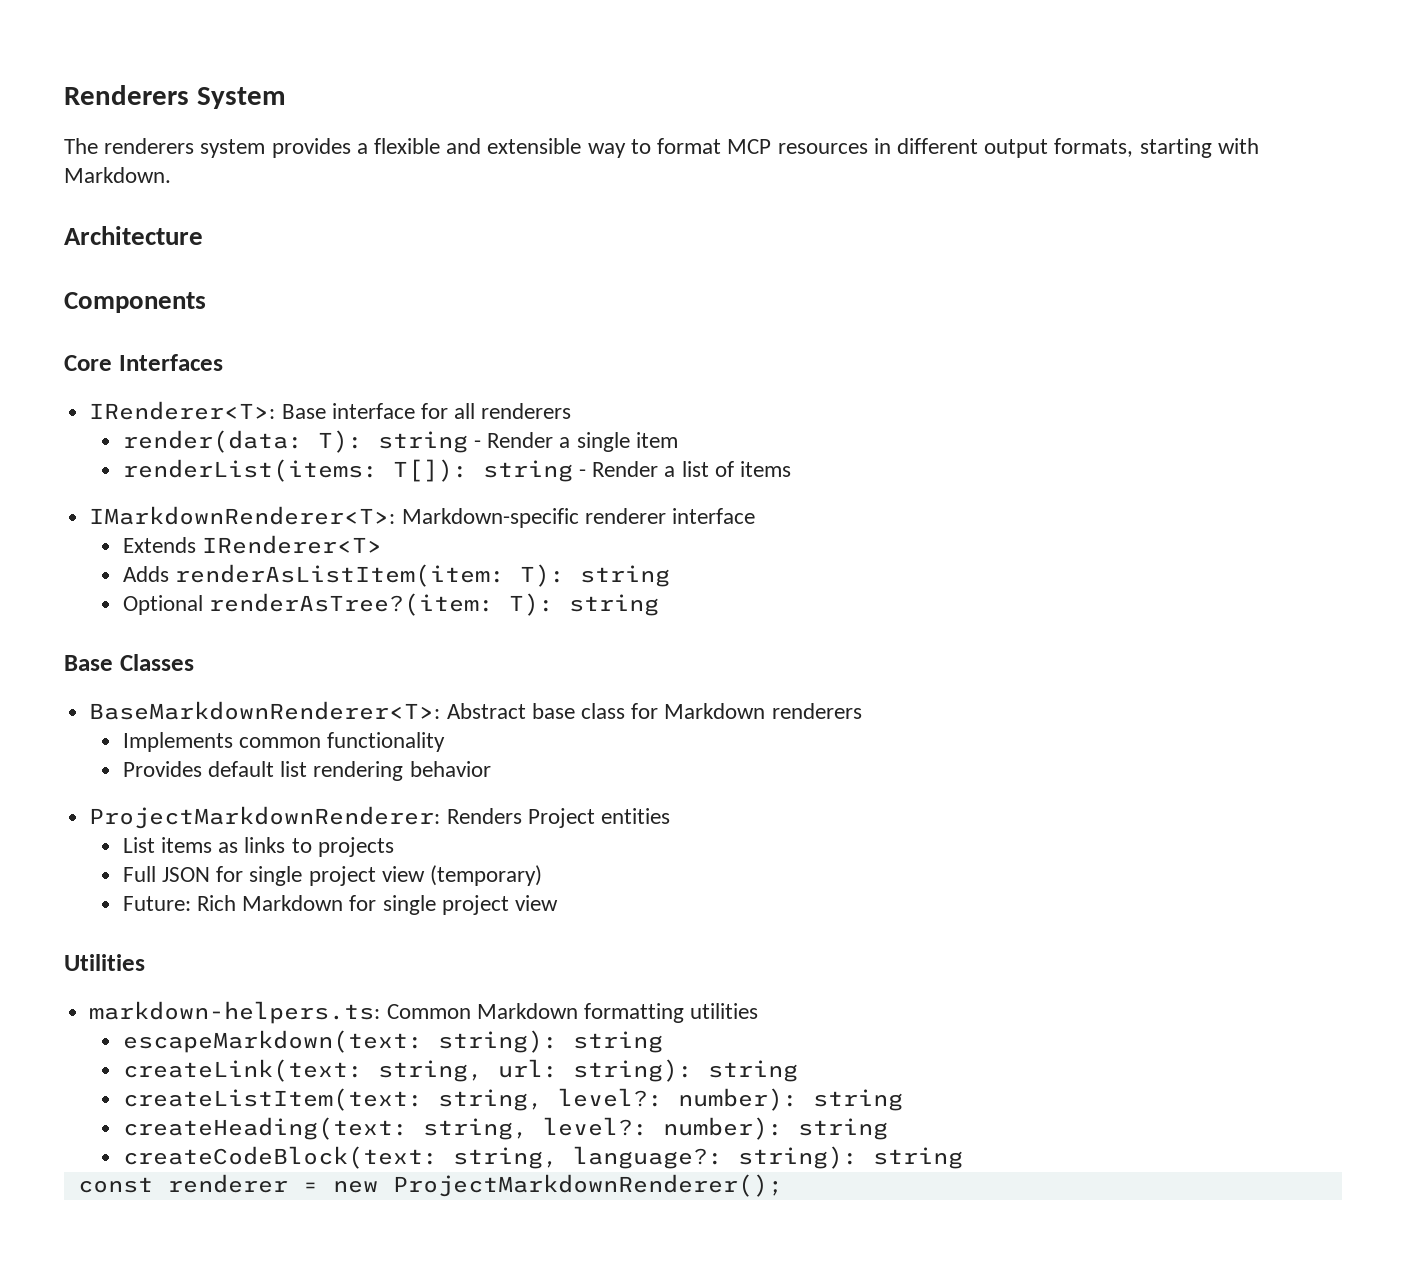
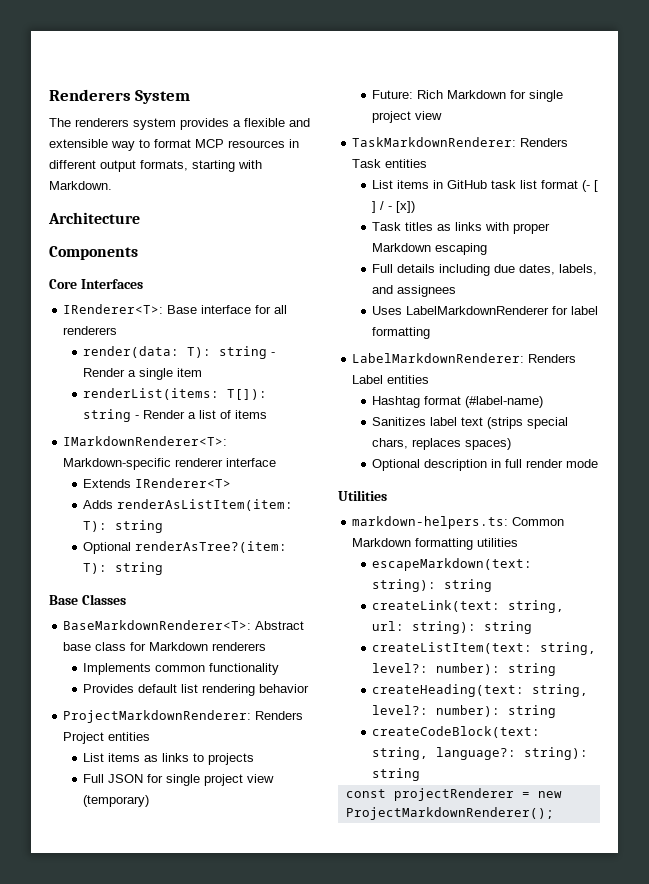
(558, 903) none -> [352,137,569,147] [352,159,428,168] [372,180,599,192] [372,201,416,213] [372,222,551,234] [372,243,488,255] [372,264,598,276] [372,285,457,297] [372,306,599,315] [372,327,431,339] [352,353,577,363] [352,375,430,384] [372,396,544,408] [372,417,569,429] [372,438,512,450] [372,459,599,471] // TaskMarkdownRenderer: Renders Task entities // List items in GitHub task list format (- [ ] / - [x]) // Task titles as links with proper Markdown escaping // Full details including due dates, labels, and assignees // Uses LabelMarkdownRenderer for label formatting // LabelMarkdownRenderer: Renders Label entities // Hashtag format (#label-name) // Sanitizes label text (strips special chars, replaces spaces) // Optional description in full render mode
[167,1174,288,1193] renderer -> [393,788,514,801] projectRenderer

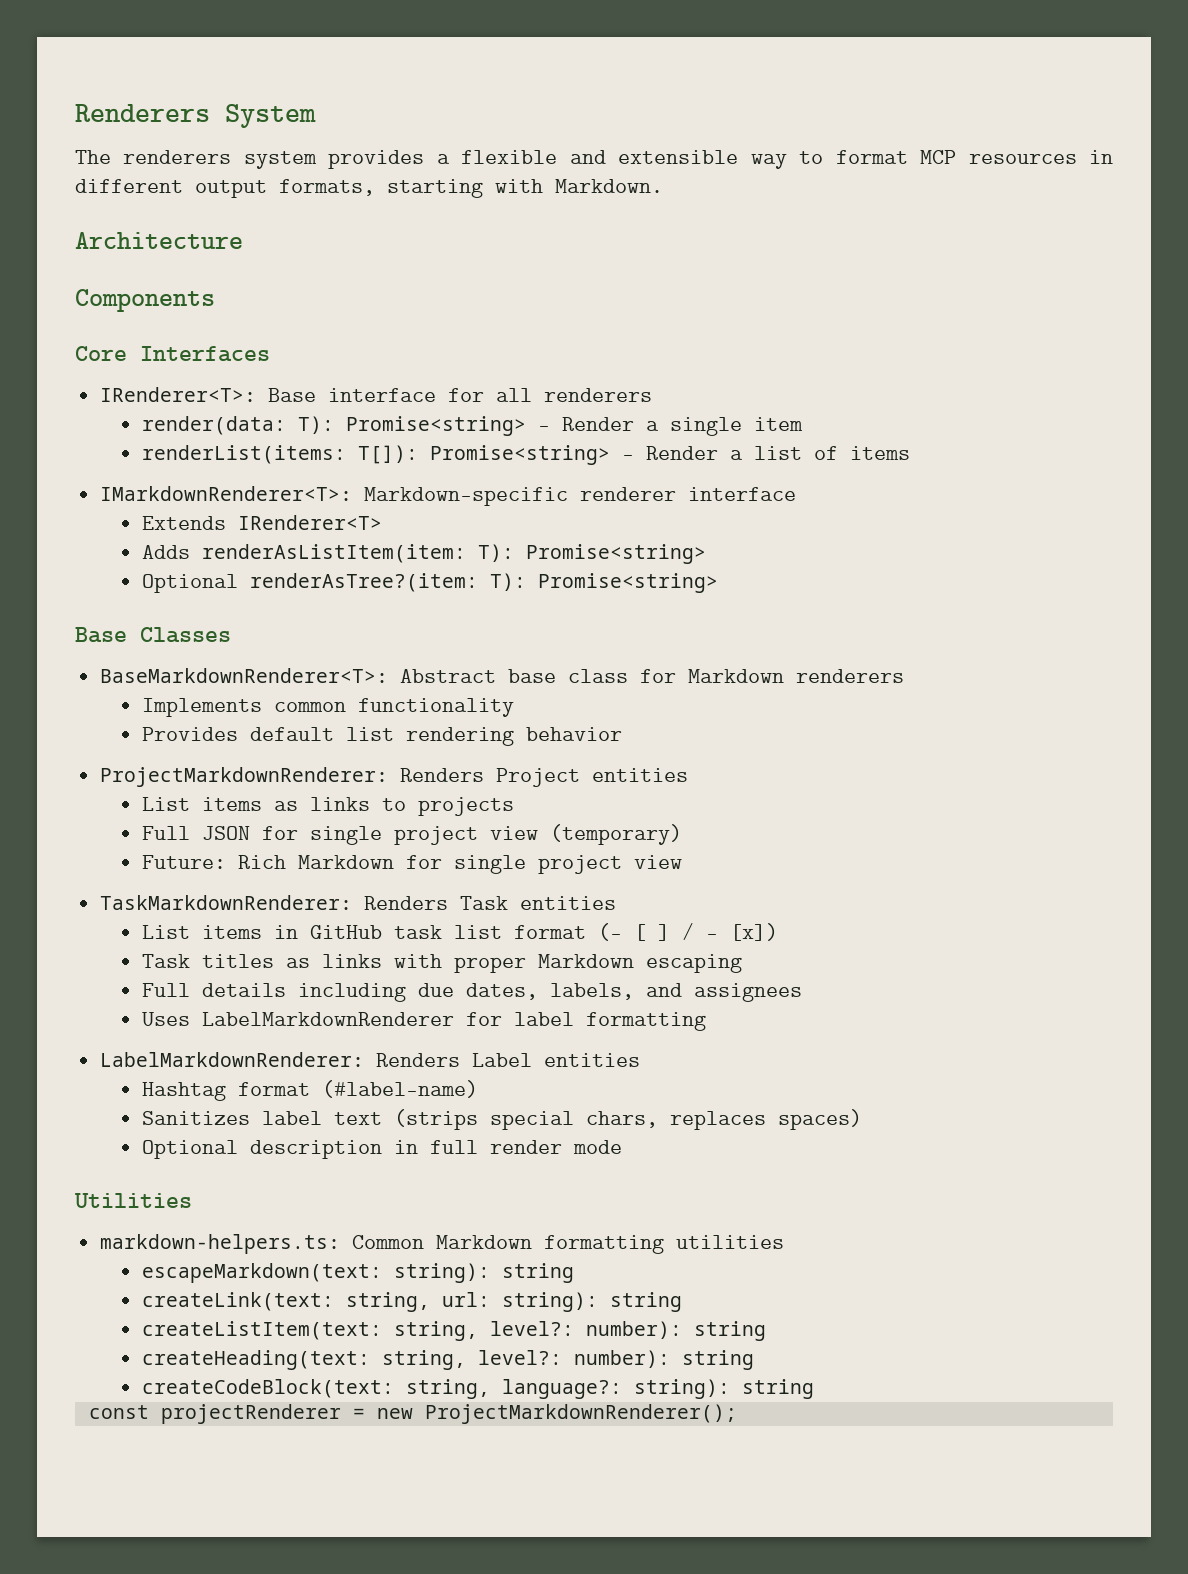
[219,346,268,359] string -> [346,416,527,436] Promise<string>
[83,409,132,422] string -> [430,445,611,465] Promise<string>
[115,520,164,533] string -> [526,544,707,564] Promise<string>
[115,562,164,575] string -> [538,573,719,593] Promise<string>

